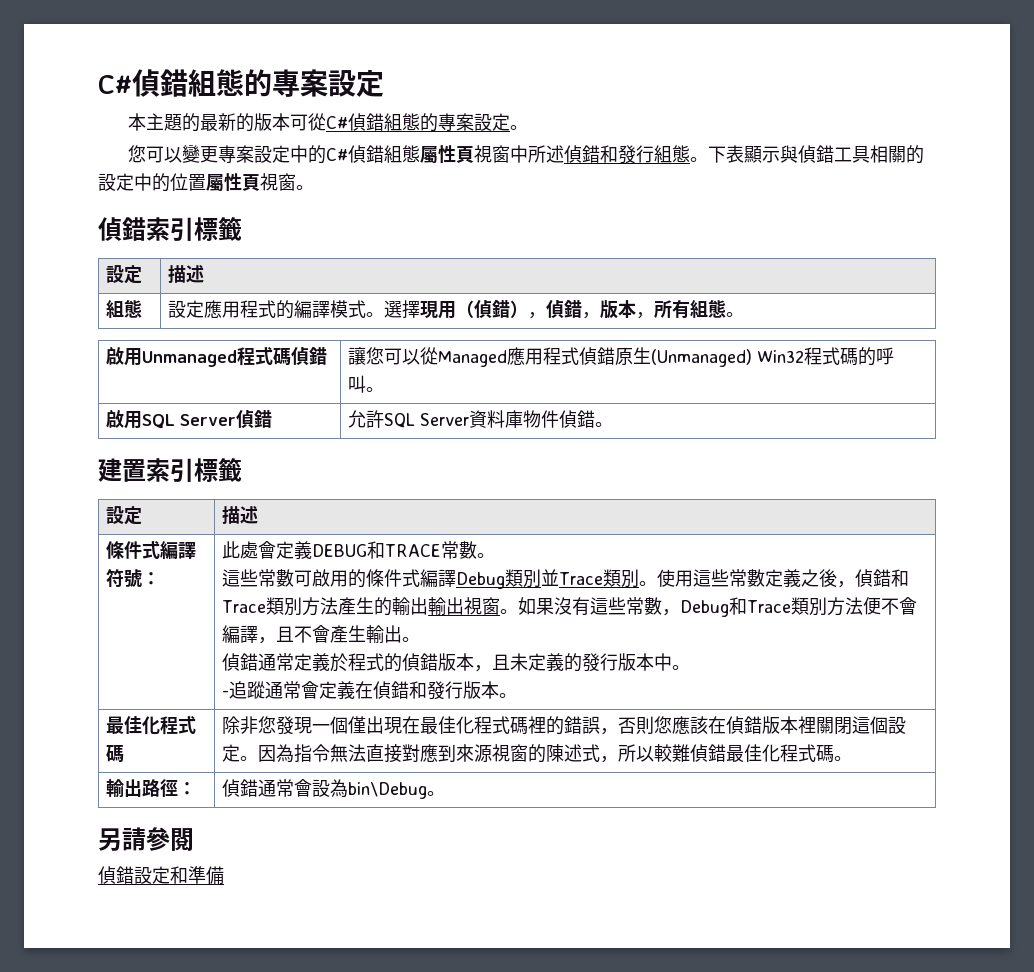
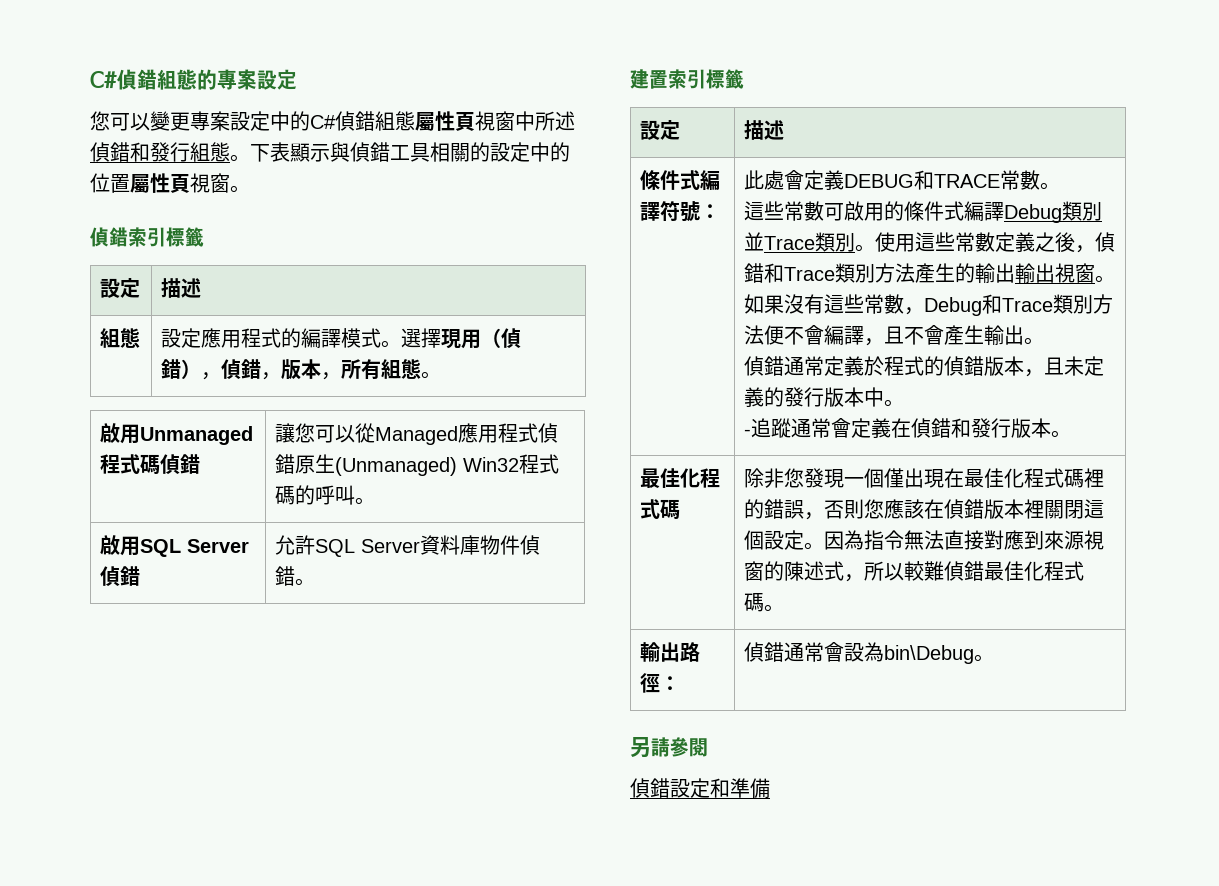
[98,69,384,97] [128,113,529,132] C#偵錯組態的專案設定 // 本主題的最新的版本可從C#偵錯組態的專案設定。 -> [90,69,297,90] C#偵錯組態的專案設定

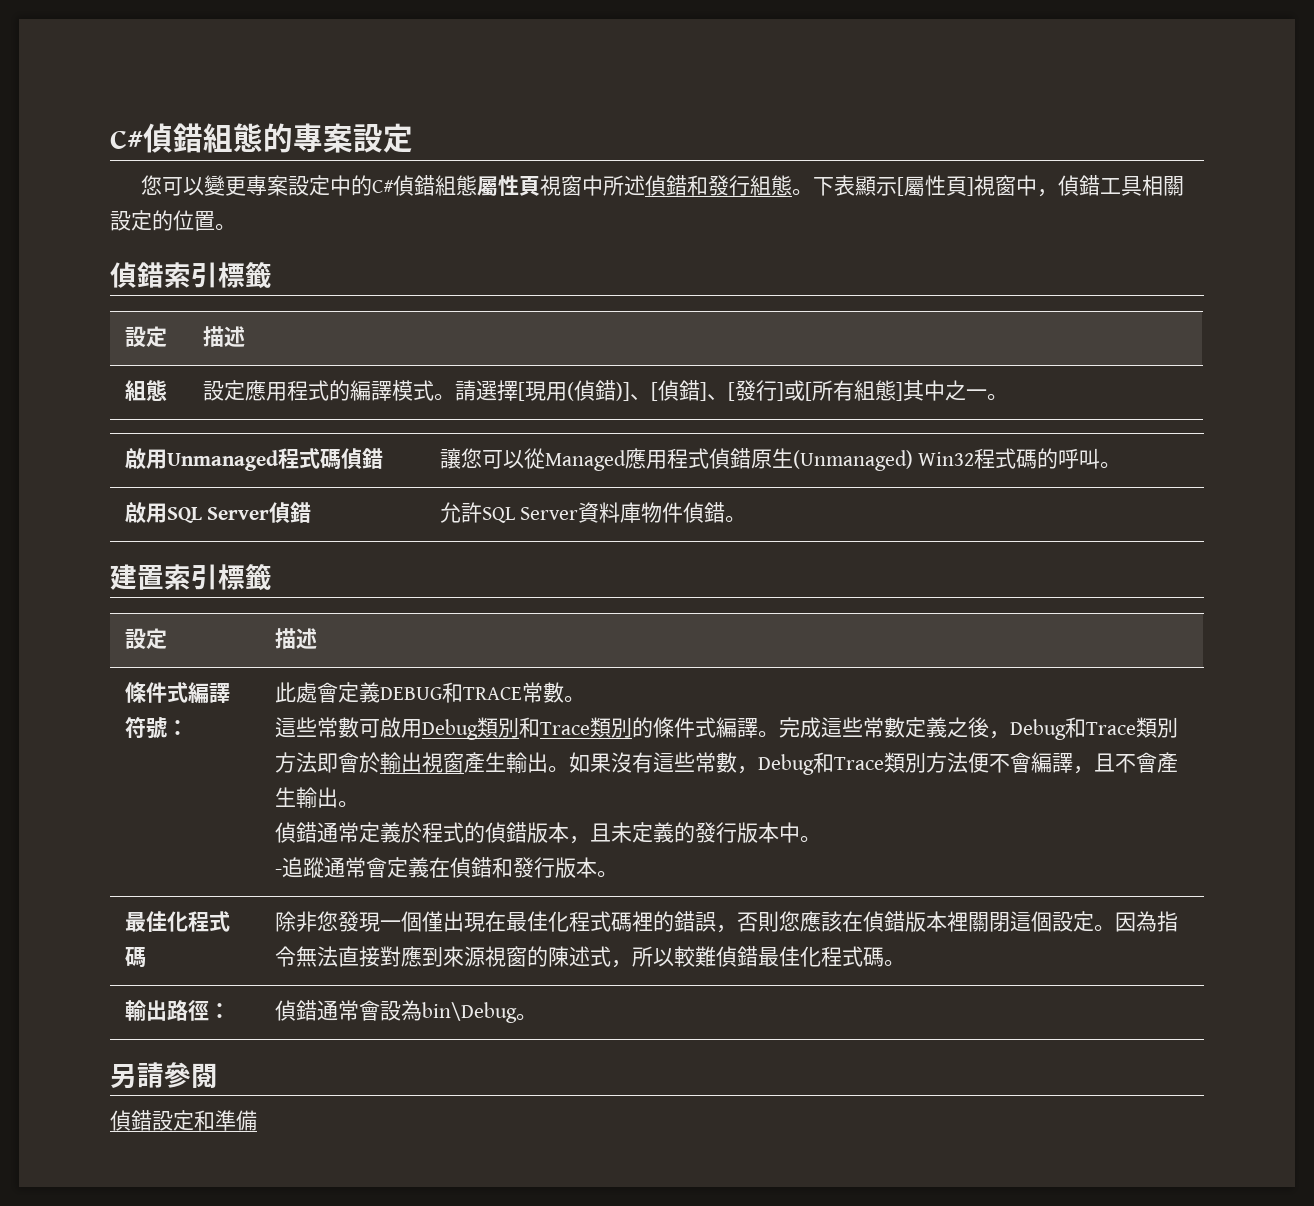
[330,142,570,162] [90,173,230,193] 與偵錯工具相關的設定中的位置屬性頁視窗 -> [896,175,1184,197] [110,210,215,231] [屬性頁]視窗中，偵錯工具相關設定的位置
[400,328,521,349] [160,359,421,380] 選擇現用（偵錯），偵錯，版本，所有組態 -> [454,380,987,401] 請選擇[現用(偵錯)]、[偵錯]、[發行]或[所有組態]其中之一
[883,201,1102,223] [743,232,915,252] 的條件式編譯Debug類別並Trace類別。使用 -> [421,717,821,740] Debug類別和Trace類別的條件式編譯。完成
[1094,232,1115,252] [743,263,1095,284] 偵錯和Trace類別方法產生的輸出輸出視窗 -> [1009,717,1178,740] [274,752,548,774] Debug和Trace類別方法即會於輸出視窗產生輸出

